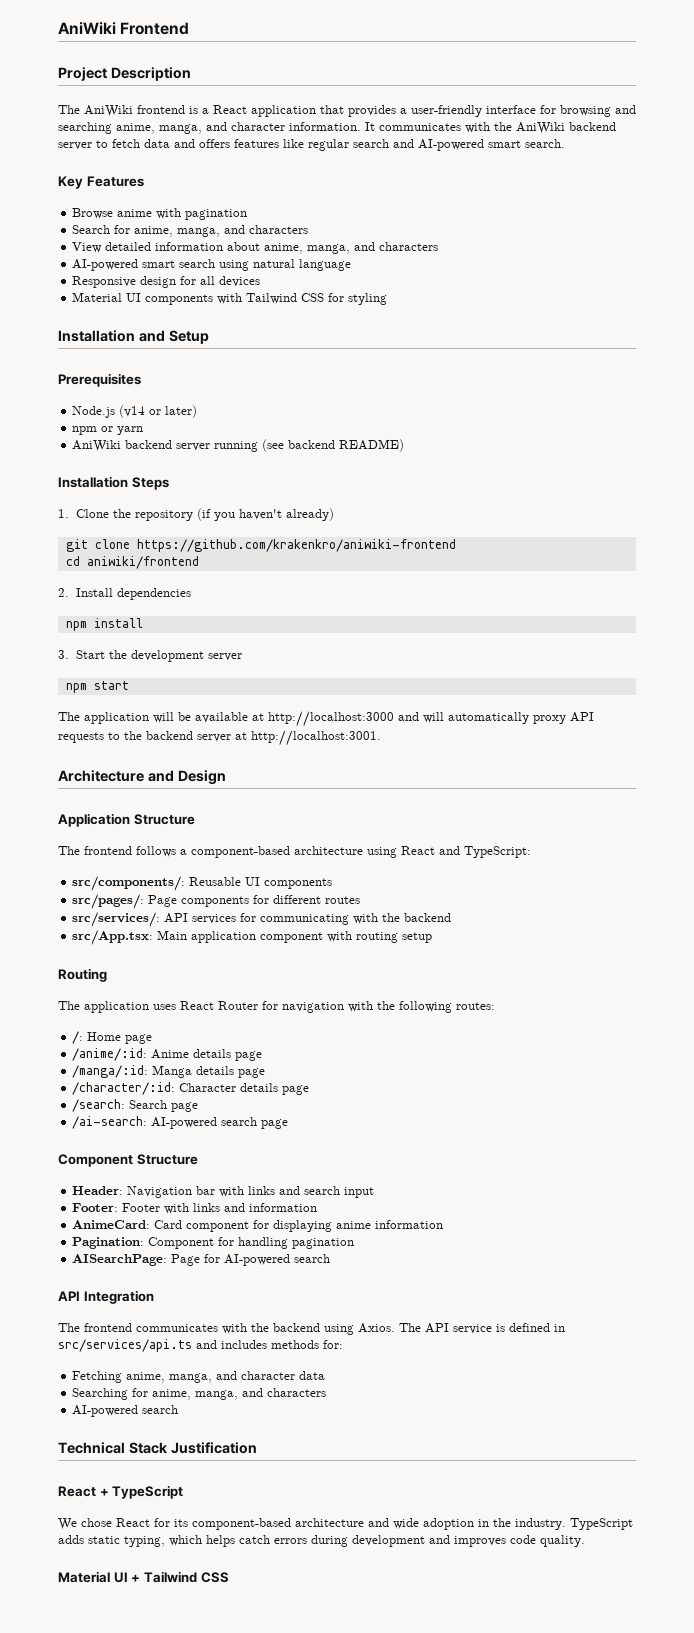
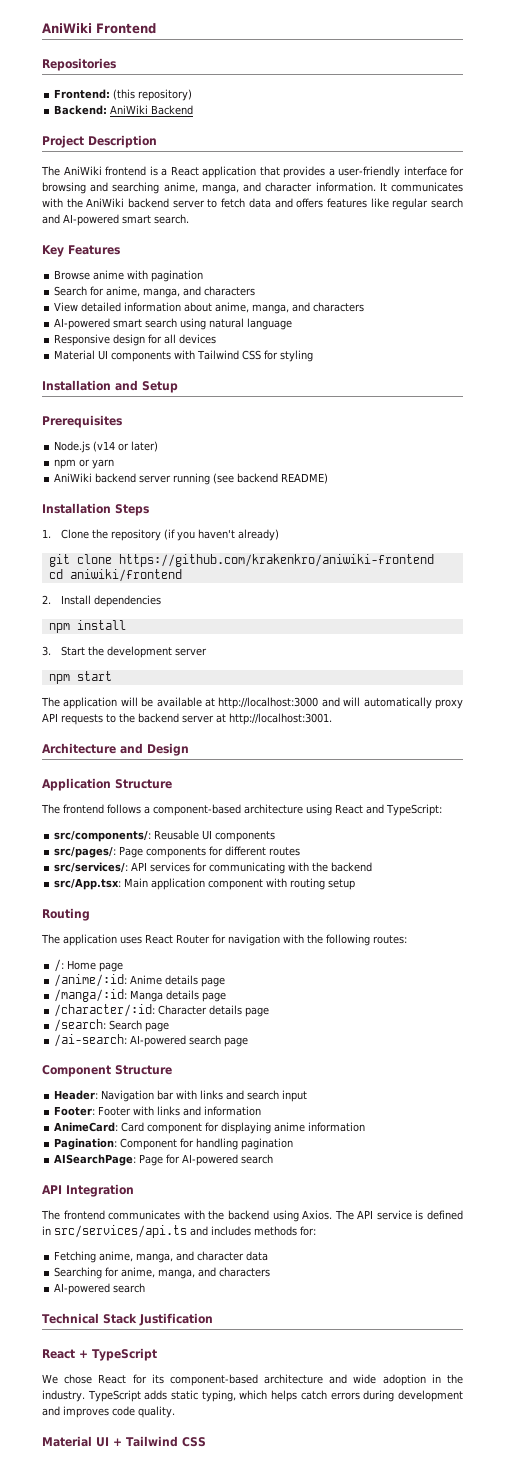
(190, 28) none -> [42,58,116,71] [54,89,193,101] [54,105,194,115] // Repositories // Frontend: (this repository) // Backend: AniWiki Backend

